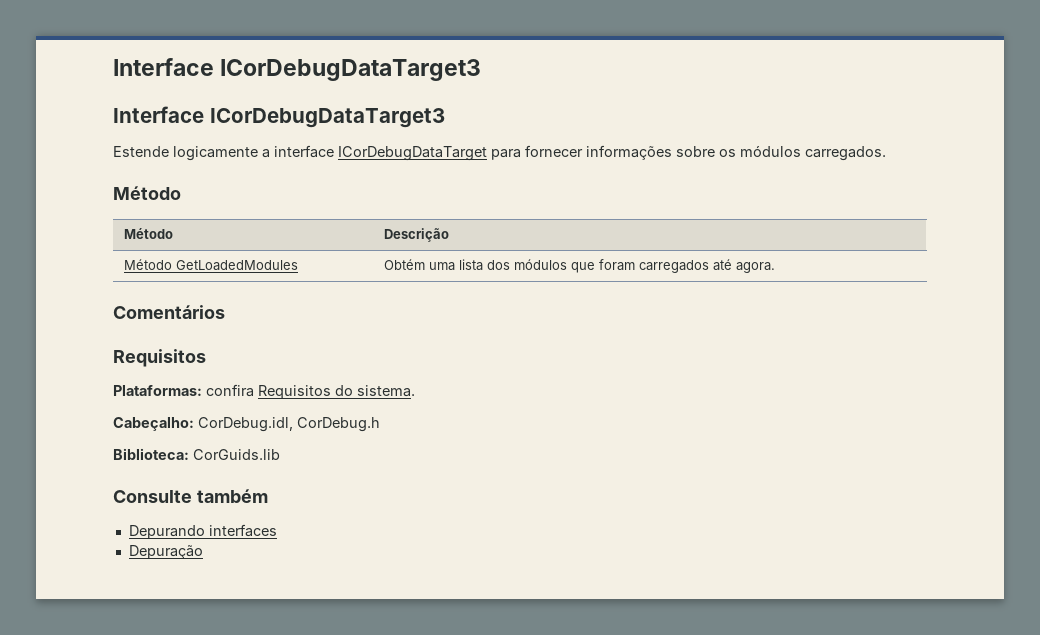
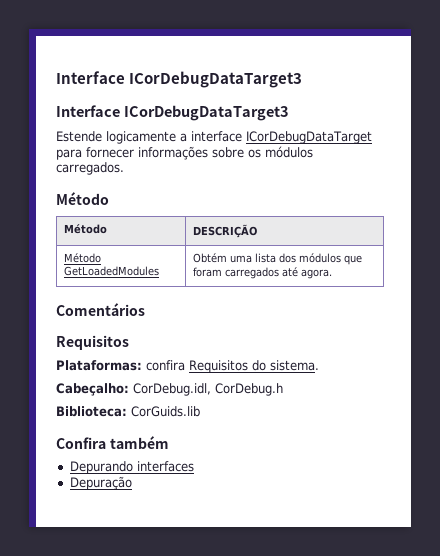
[383,228,449,242] Descrição -> [192,224,257,238] DESCRIÇÃO
[113,490,192,503] Consulte -> [56,437,106,449] Confira

